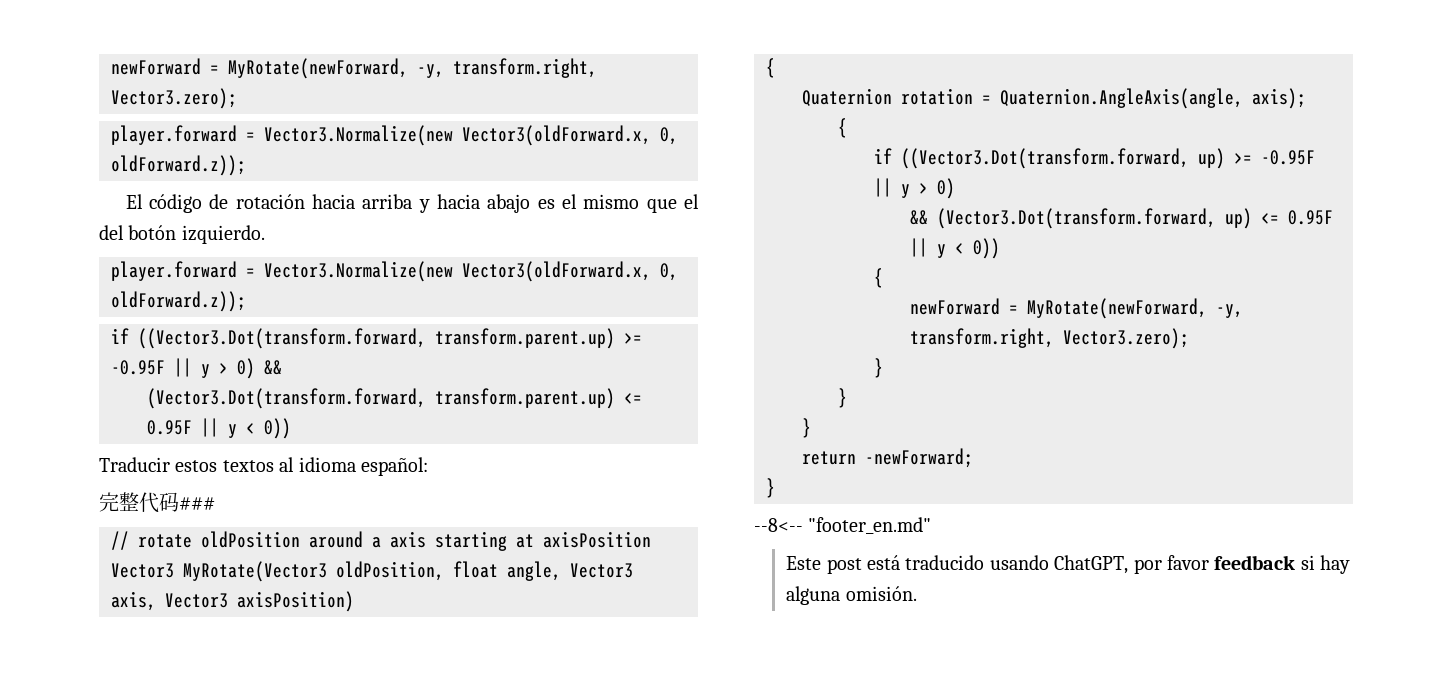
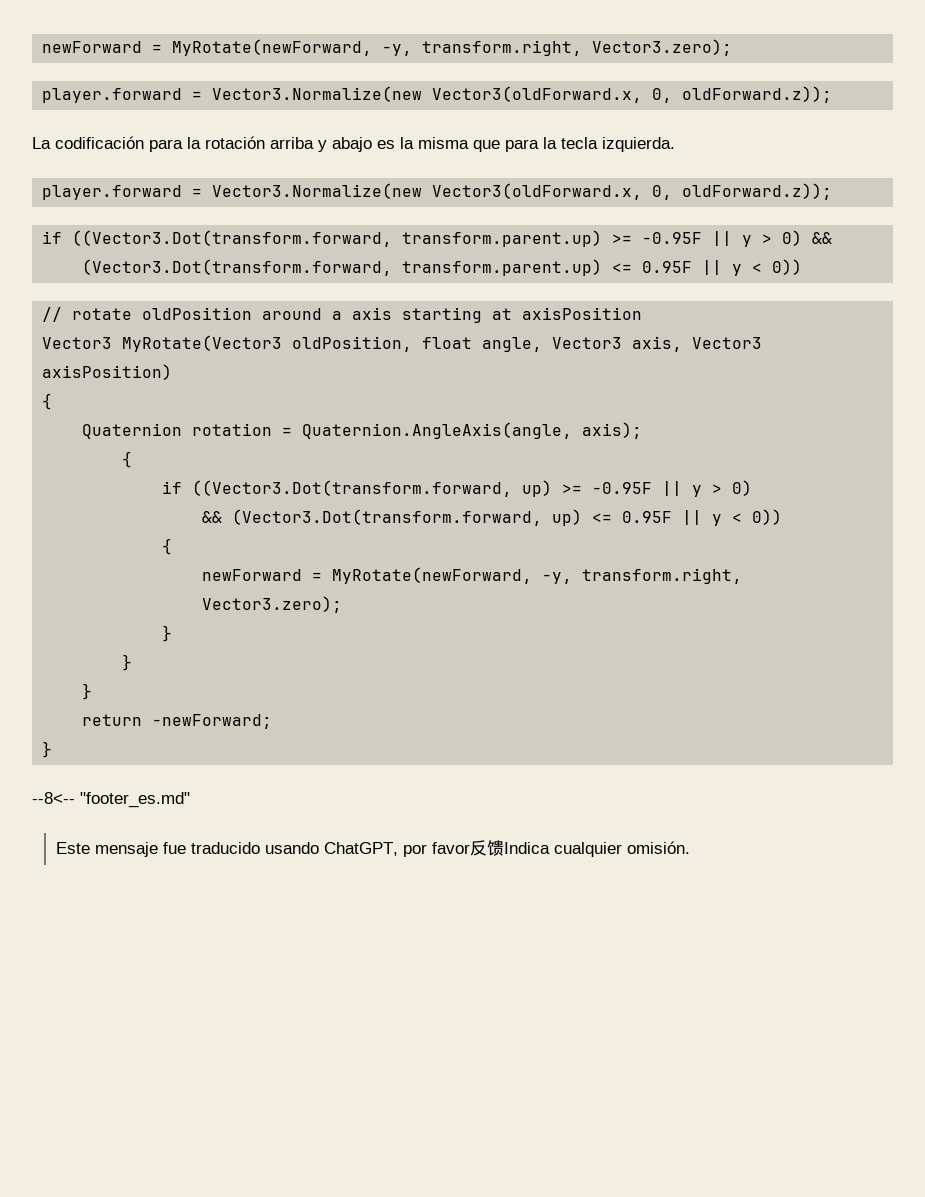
[125,194,356,213] El código de rotación hacia -> [32,136,265,152] La codificación para la rotación
[437,194,481,209] hacia -> (327, 146) none
[562,194,700,213] [99,225,265,244] el mismo que el del botón izquierdo. -> [400,137,675,152] la misma que para la tecla izquierda.
[99,457,428,476] [99,492,215,513] // Traducir estos textos al idioma español: // 完整代码### -> (803, 267) none
[808,517,932,534] "footer_en.md" -> [80,792,190,808] "footer_es.md"
[826,555,900,574] post está -> [94,842,186,857] mensaje fue
[1214,555,1351,574] [786,586,841,605] feedback si hay alguna -> [469,840,622,857] 反馈Indica cualquier

